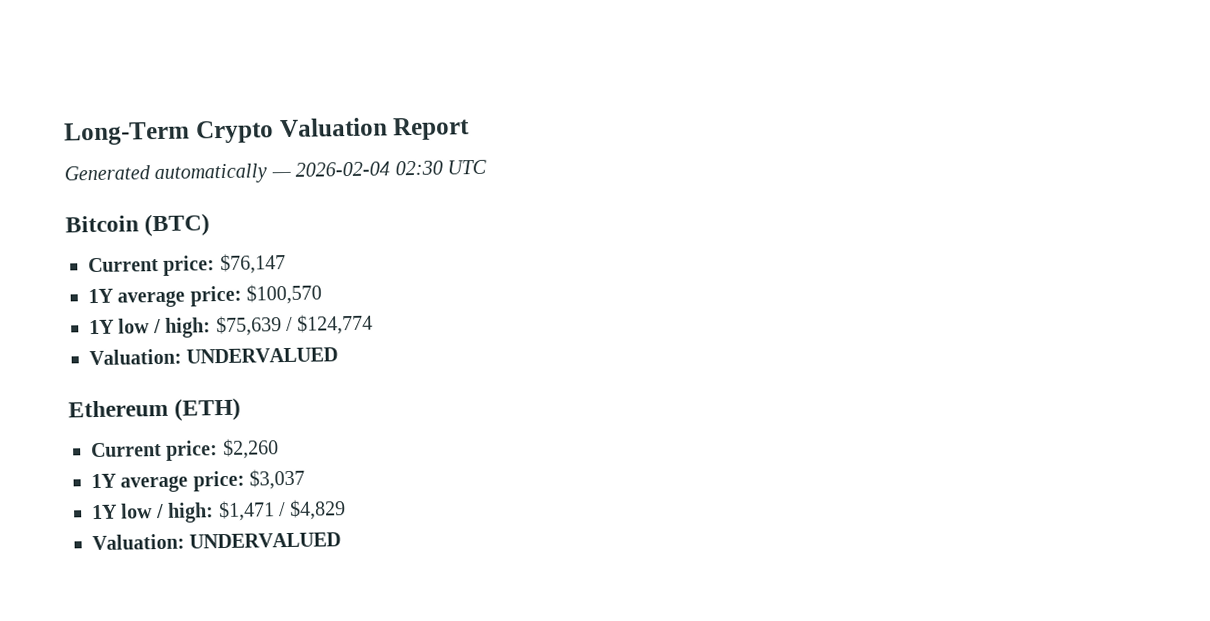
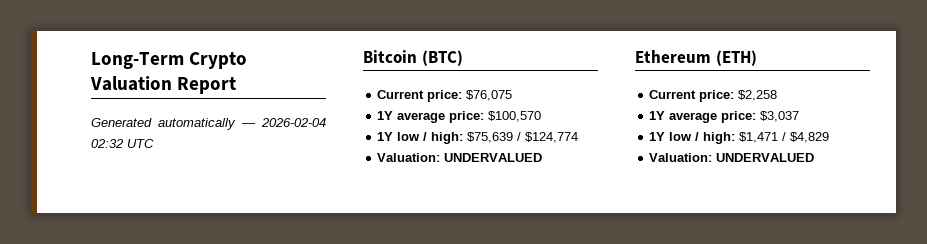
[394,160,443,176] 02:30 -> [91,139,124,148] 02:32
[219,253,286,275] $76,147 -> [466,90,513,101] $76,075
[221,438,279,460] $2,260 -> [738,90,778,101] $2,258

